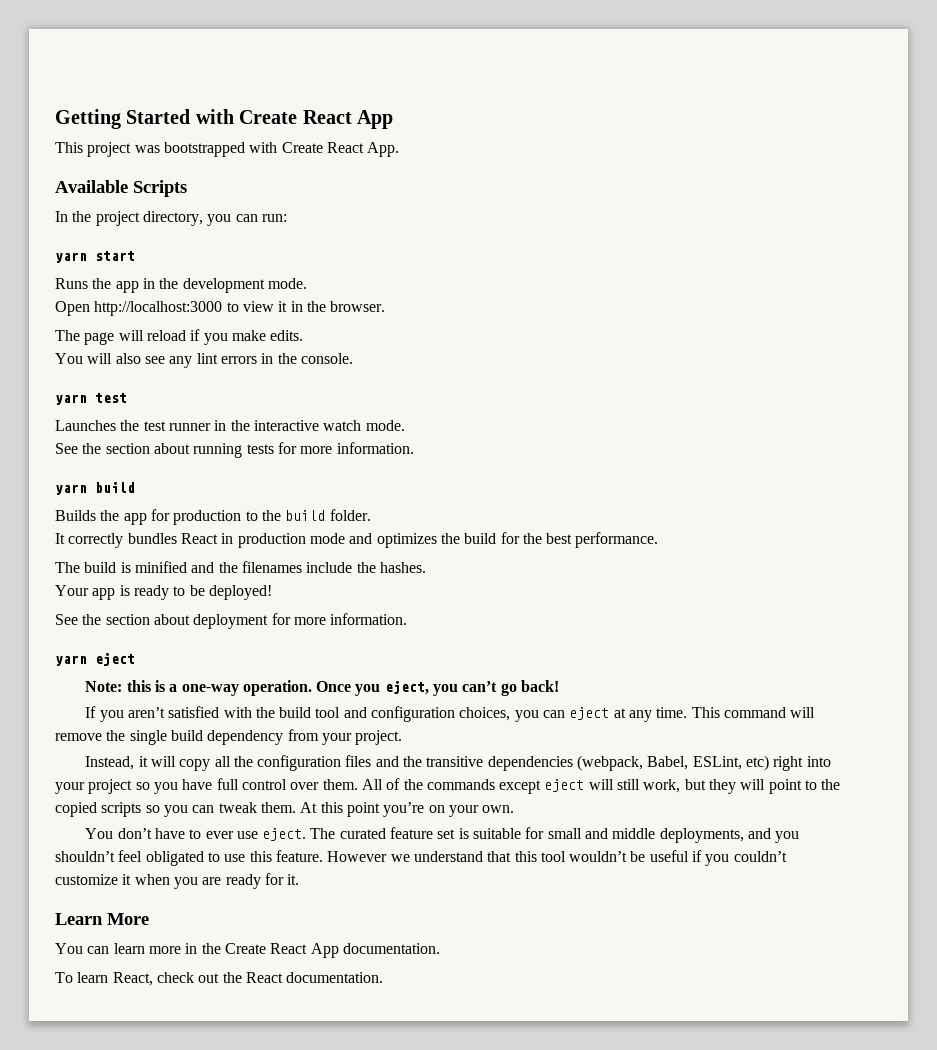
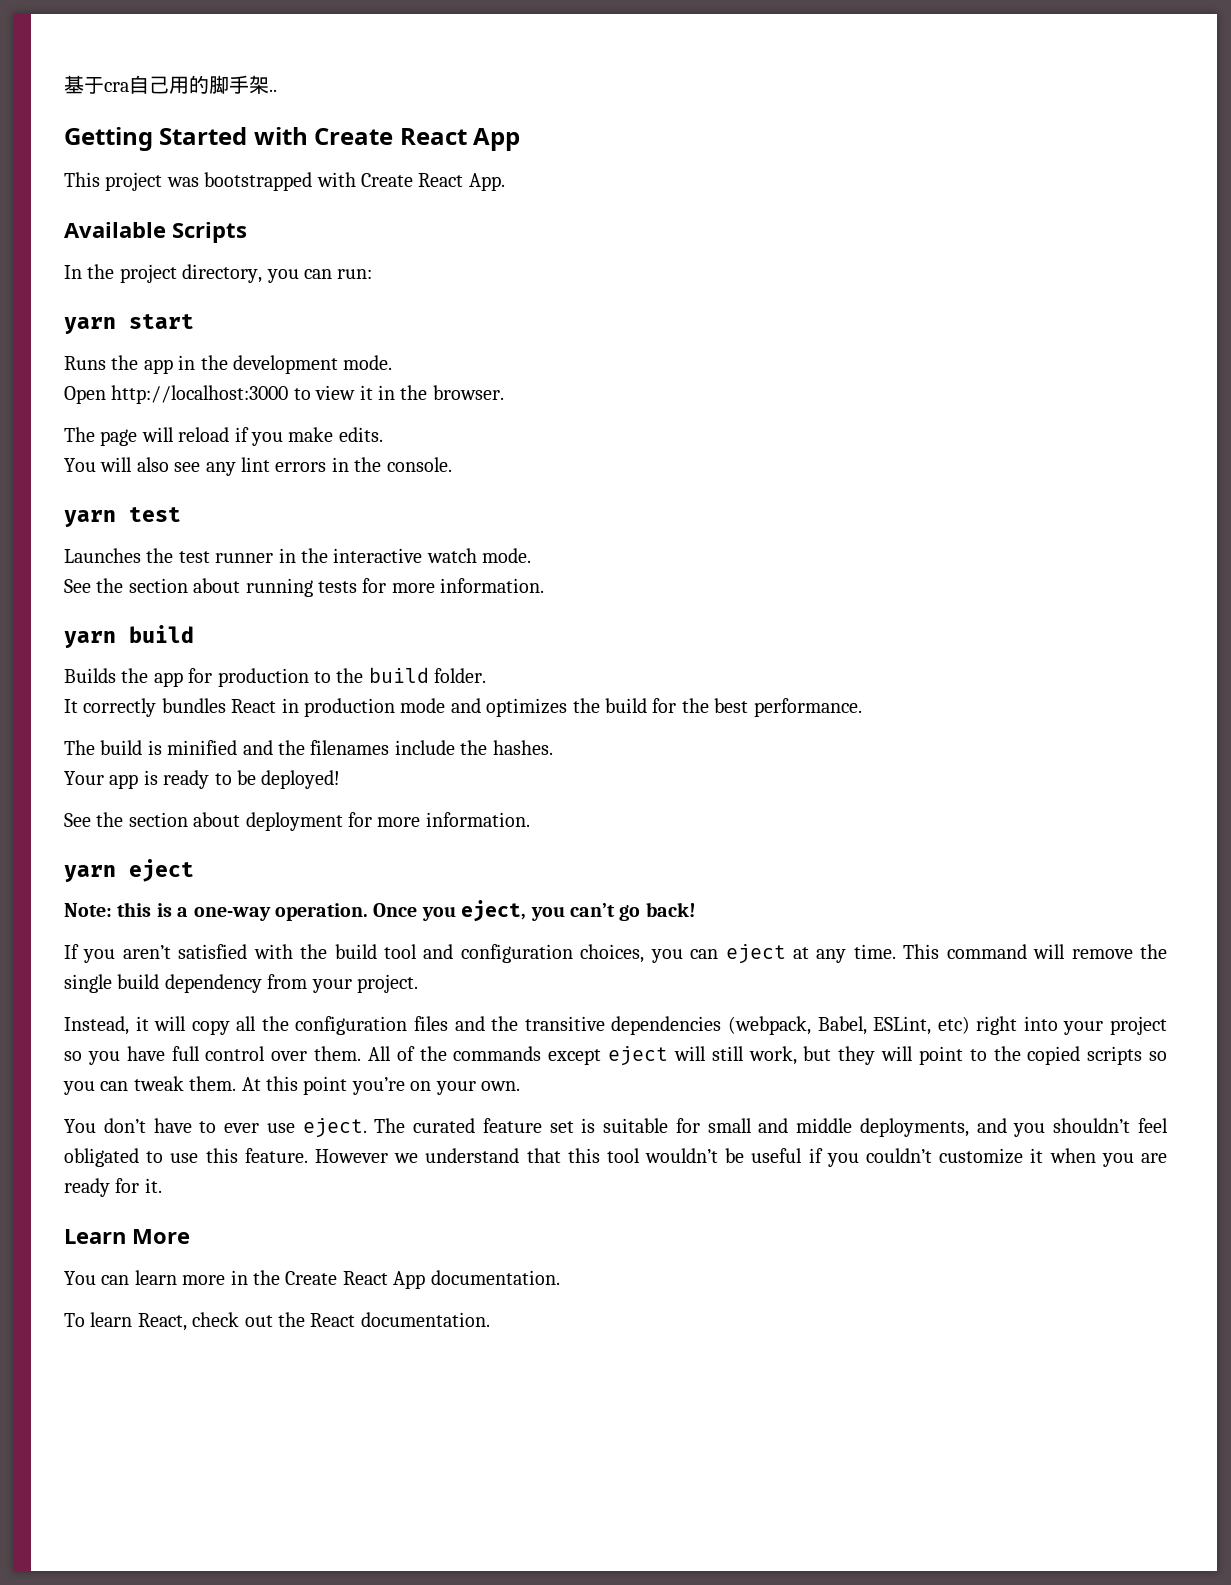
(55, 119) none -> [64,75,277,94] 基于cra自己用的脚手架.. //

